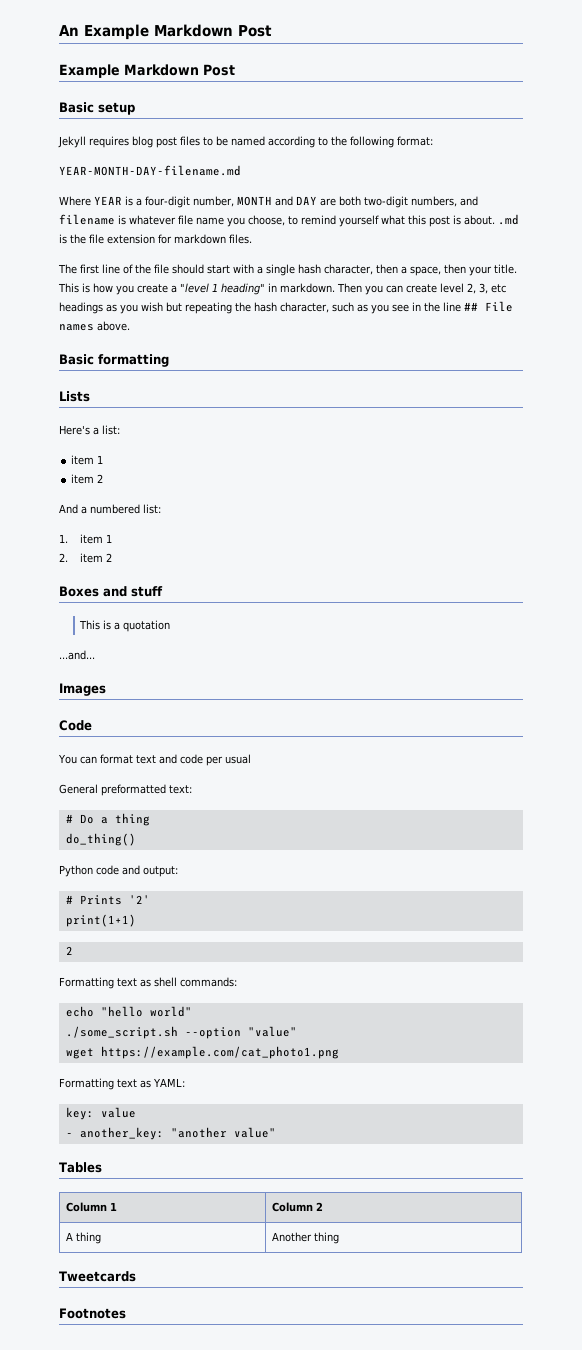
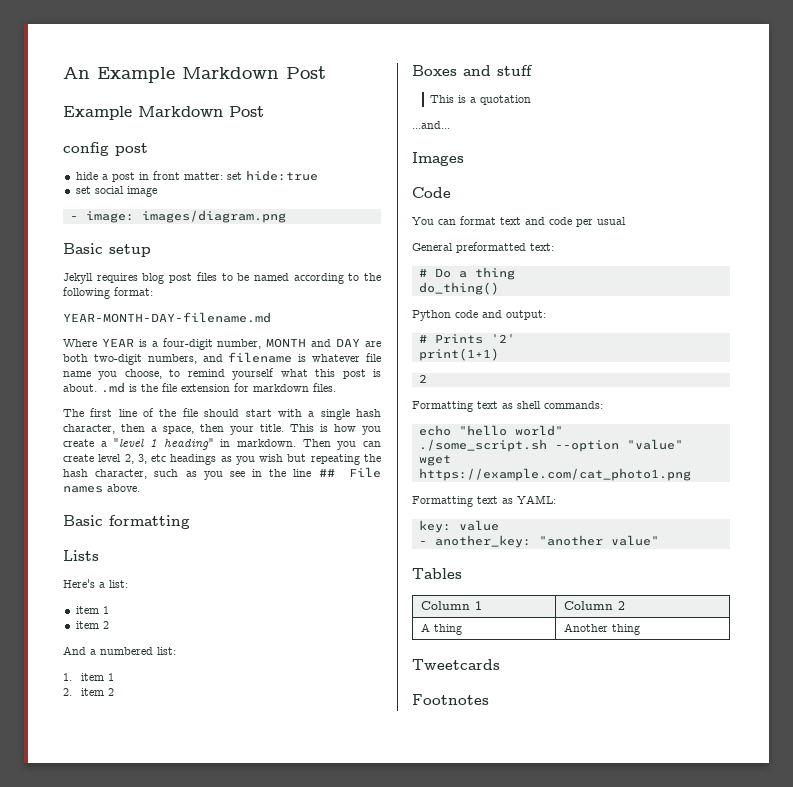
(235, 70) none -> [63,142,148,156] [75,170,318,182] [75,186,157,197] [69,210,286,223] // config post // hide a post in front matter: set hide:true // set social image // - image: images/diagram.png

